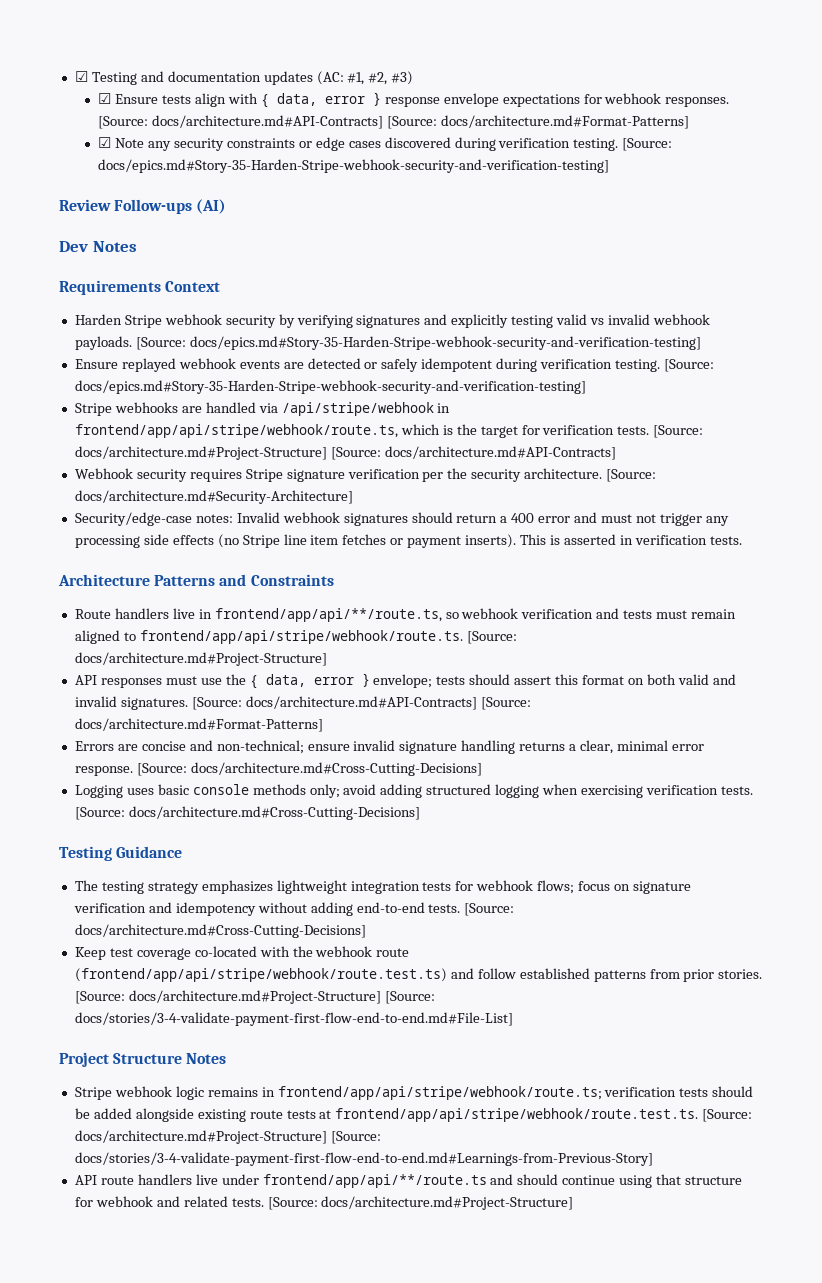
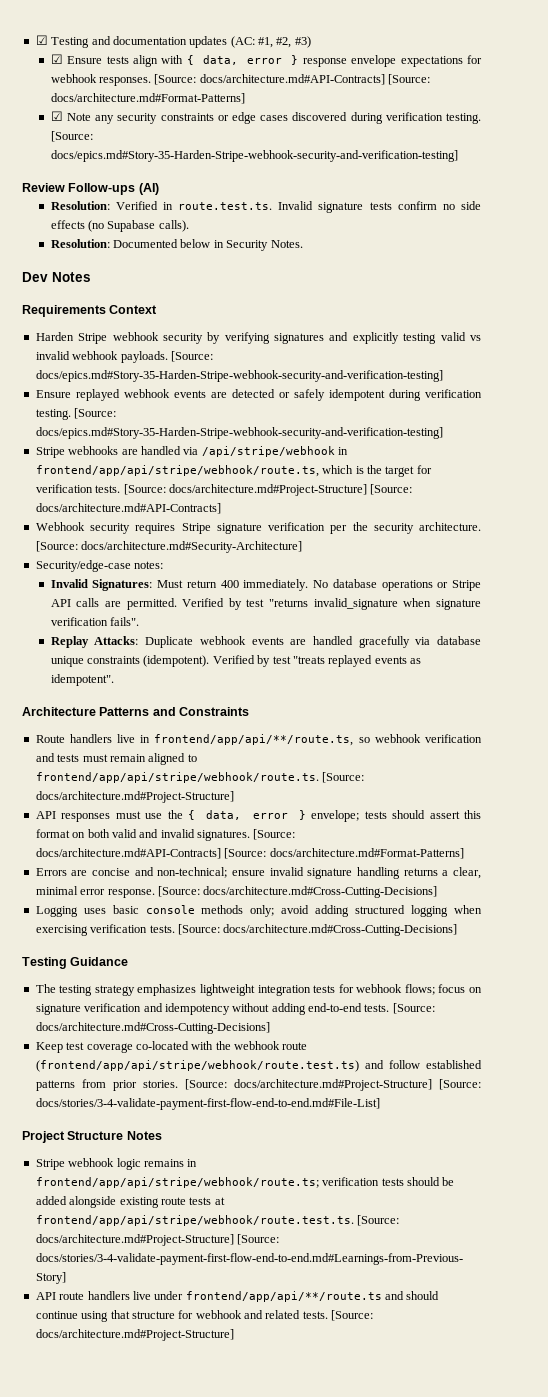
(227, 206) none -> [50,201,481,213] [50,220,189,232] [50,239,303,251] // Resolution: Verified in route.test.ts. Invalid signature tests confirm no side effects (no Supabase calls). // Resolution: Documented below in Security Notes.
[236,512,729,526] [74,534,742,548] Invalid webhook signatures should return a 400 error and must not trigger any processing side effects (no Stripe line item fetches or payment inserts). This is asserted in verification tests. -> [50,579,481,591] [50,598,482,610] [50,617,140,626] [50,636,481,648] [50,655,422,667] [50,674,114,686] // Invalid Signatures: Must return 400 immediately. No database operations or Stripe API calls are permitted. Verified by test "returns invalid_signature when signature verification fails". // Replay Attacks: Duplicate webhook events are handled gracefully via database unique constraints (idempotent). Verified by test "treats replayed events as idempotent".

